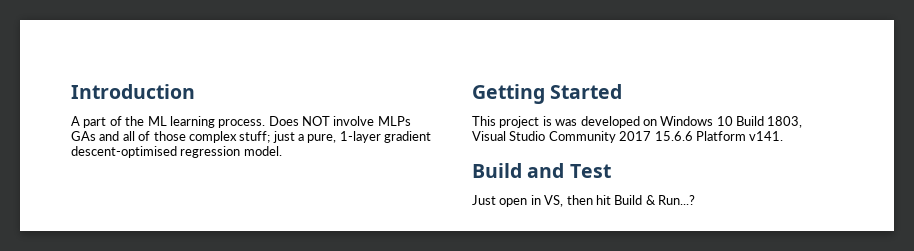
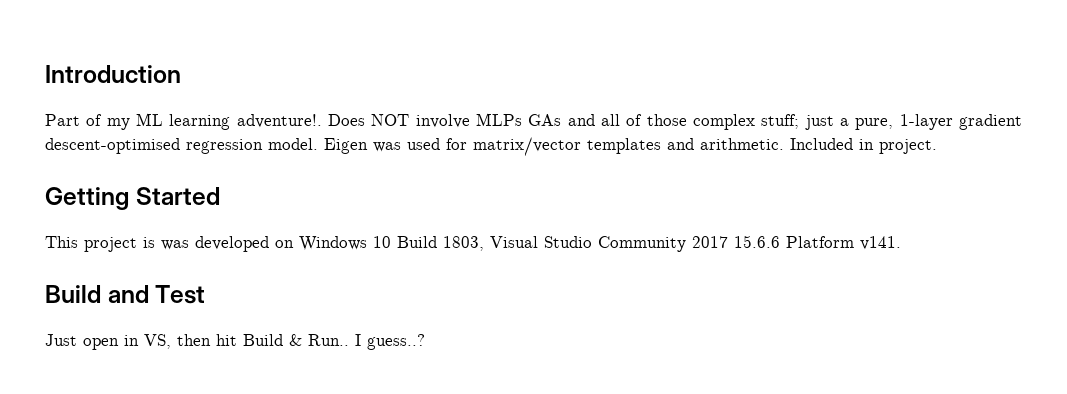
[71,116,145,128] A part of the -> [45,114,130,130] Part of my
[218,119,266,128] process. -> [236,114,322,128] adventure!.
(282, 151) none -> [324,137,937,156] Eigen was used for matrix/vector templates and arithmetic. Included in project.
[658,195,695,205] Run...? -> [308,334,425,350] Run.. I guess..?

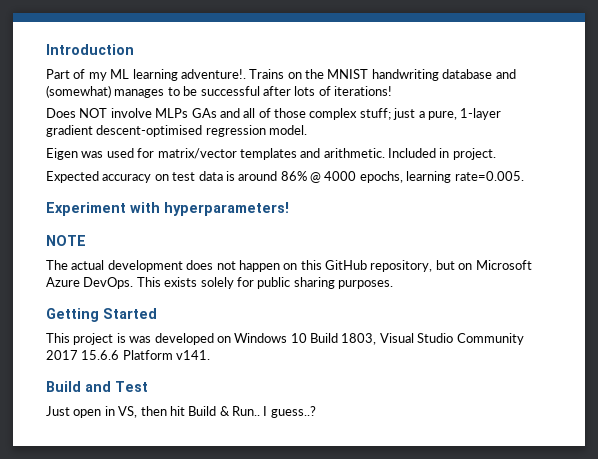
(322, 121) none -> [249,69,516,81] [46,85,392,98] Trains on the MNIST handwriting database and (somewhat) manages to be successful after lots of iterations! //
(318, 144) none -> (308, 130) //
(937, 146) none -> [46,171,524,183] [46,202,289,216] [46,235,86,246] [46,260,532,272] [46,277,393,289] // Expected accuracy on test data is around 86% @ 4000 epochs, learning rate=0.005. // Experiment with hyperparameters! // NOTE // The actual development does not happen on this GitHub repository, but on Microsoft Azure DevOps. This exists solely for public sharing purposes.

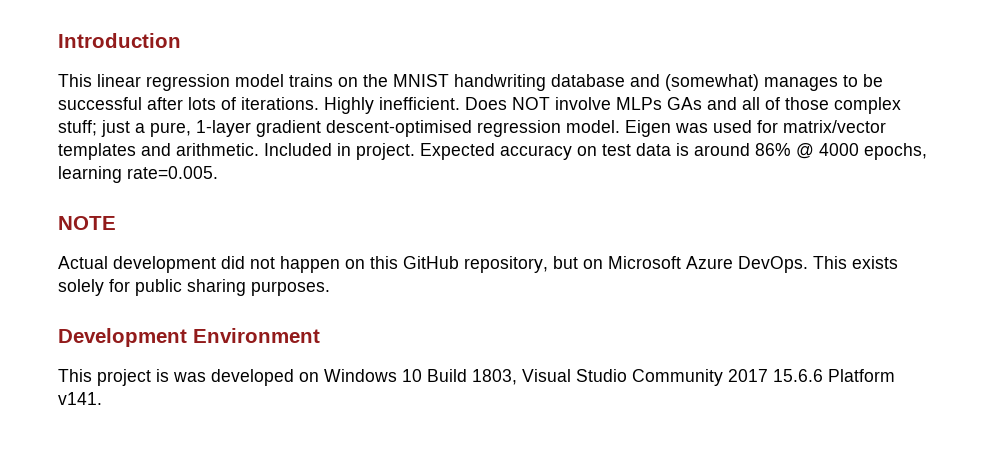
[46,69,285,81] Part of my ML learning adventure!. Trains -> [58,74,333,91] This linear regression model trains
[334,86,392,96] iterations! // -> [241,97,460,114] iterations. Highly inefficient.
(308, 130) // -> (620, 126) none
(496, 154) // -> (415, 151) none
[46,202,289,216] [46,235,86,246] [46,260,214,272] Experiment with hyperparameters! // NOTE // The actual development does -> [58,216,116,230] [58,256,245,273] NOTE // Actual development did
[46,308,157,322] Getting Started -> [58,328,320,347] Development Environment
[46,381,148,392] [46,406,316,418] // Build and Test // Just open in VS, then hit Build & Run.. I guess..? -> (102, 398) none

